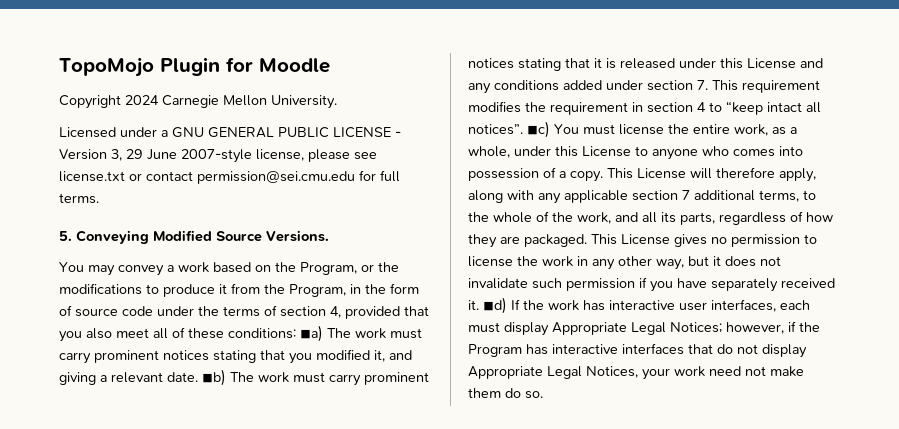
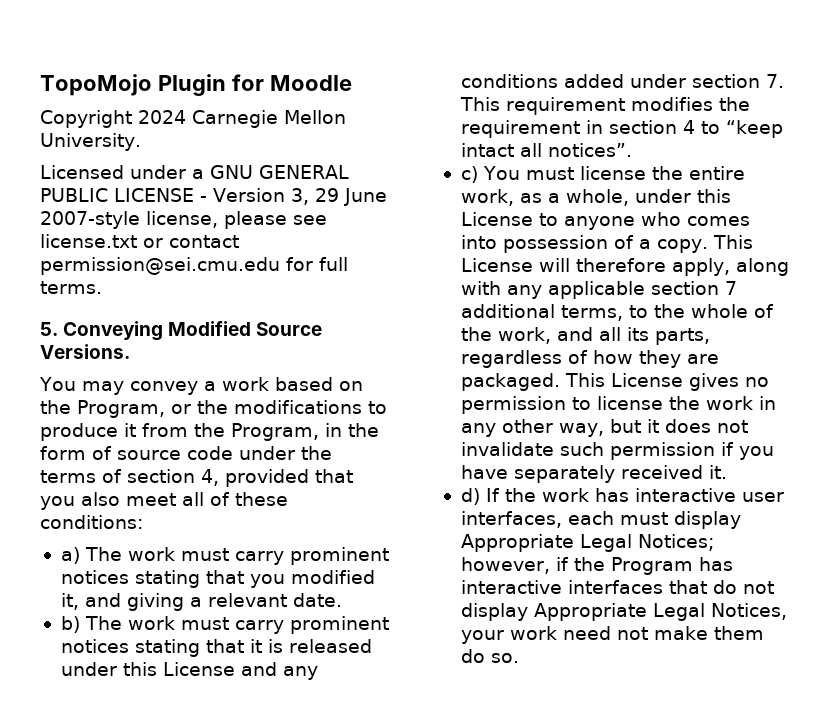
[300,325,323,342] ◾a) -> [60,547,80,564] // a)
[202,369,226,386] ◾b) -> [60,616,80,633] // b)
[527,121,550,138] ◾c) -> [460,166,478,183] // c)
[483,297,507,314] ◾d) -> [460,488,480,505] // d)

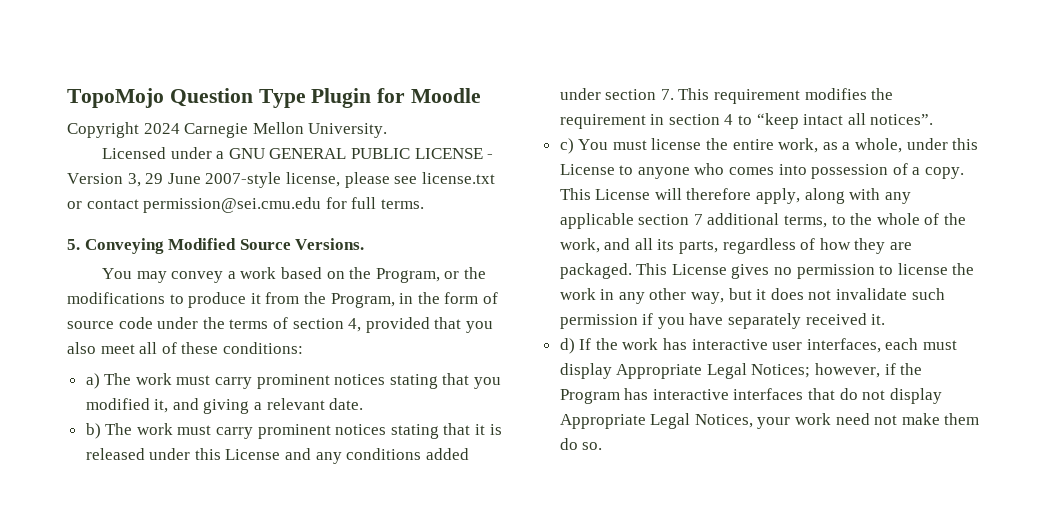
(152, 85) none -> [169,88,306,108] Question Type

